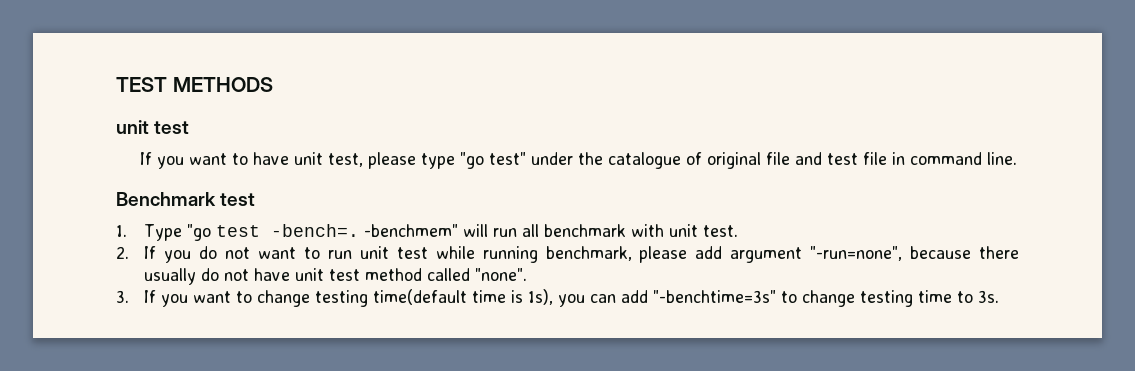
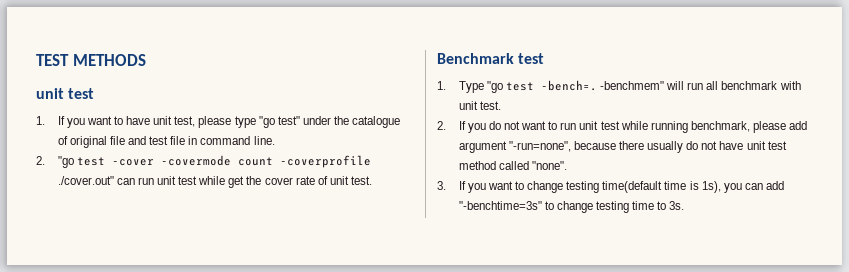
(190, 127) none -> [36,116,45,125] 1.
(1018, 158) none -> [36,155,371,168] [57,176,372,188] // 2. "go test -cover -covermode count -coverprofile ./cover.out" can run unit test while get the cover rate of unit test.

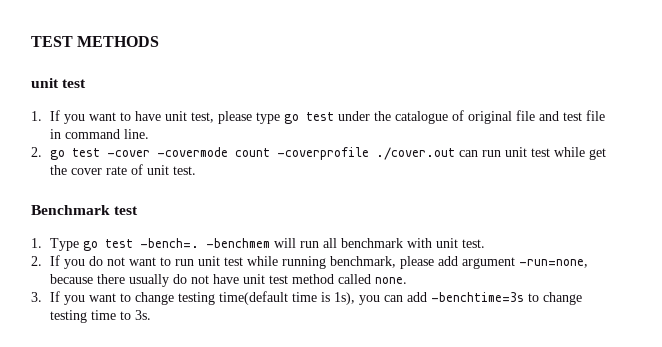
[258,116,300,128] "go test" -> [283,112,334,124] go test
[57,156,74,168] "go -> [49,150,65,160] go
[57,176,114,185] ./cover.out" -> [375,147,455,160] ./cover.out
[486,81,503,93] "go -> [82,241,98,251] go
[599,81,664,90] -benchmem" -> [205,238,270,248] -benchmem
[508,141,571,152] "-run=none", -> [518,259,588,268] -run=none,
[531,161,567,170] "none". -> [374,277,407,284] none.
[458,201,542,210] "-benchtime=3s" -> [430,292,524,302] -benchtime=3s

